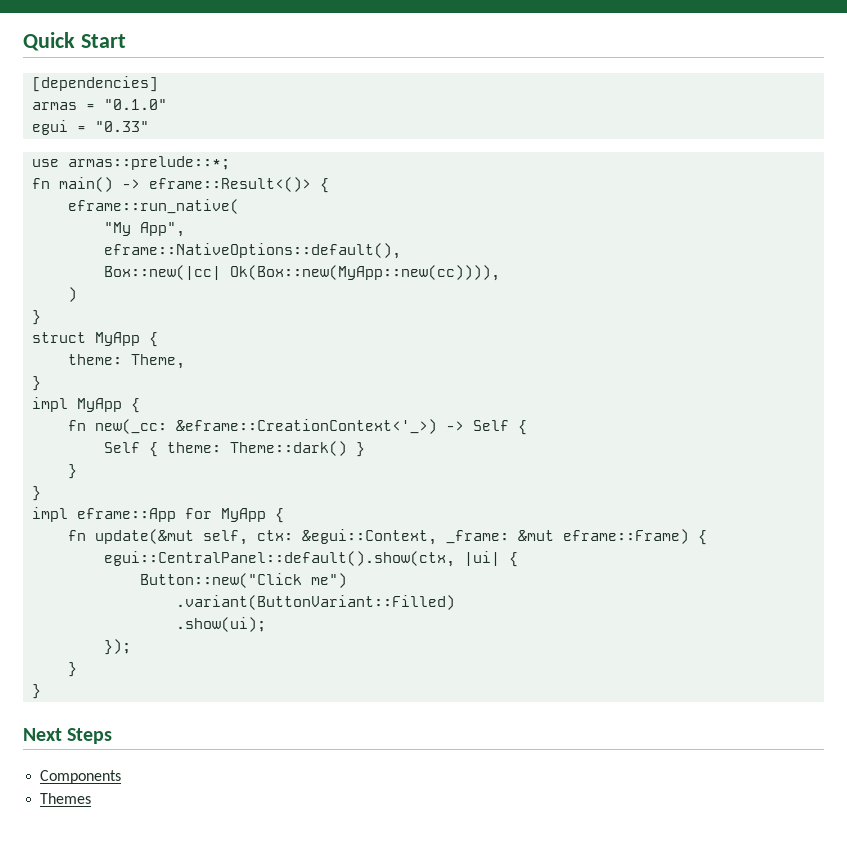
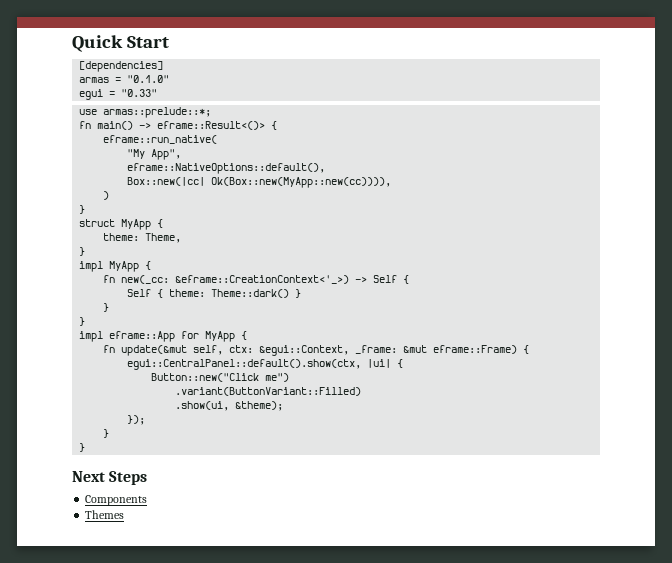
[176,617,267,632] .show(ui); -> [175,401,284,411] .show(ui, &theme);

